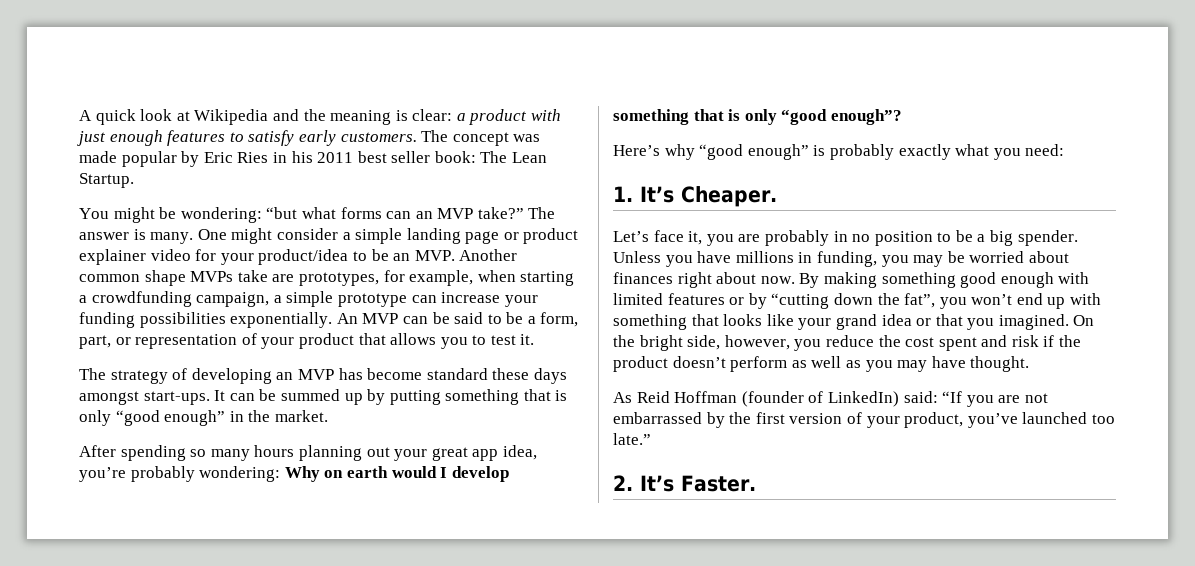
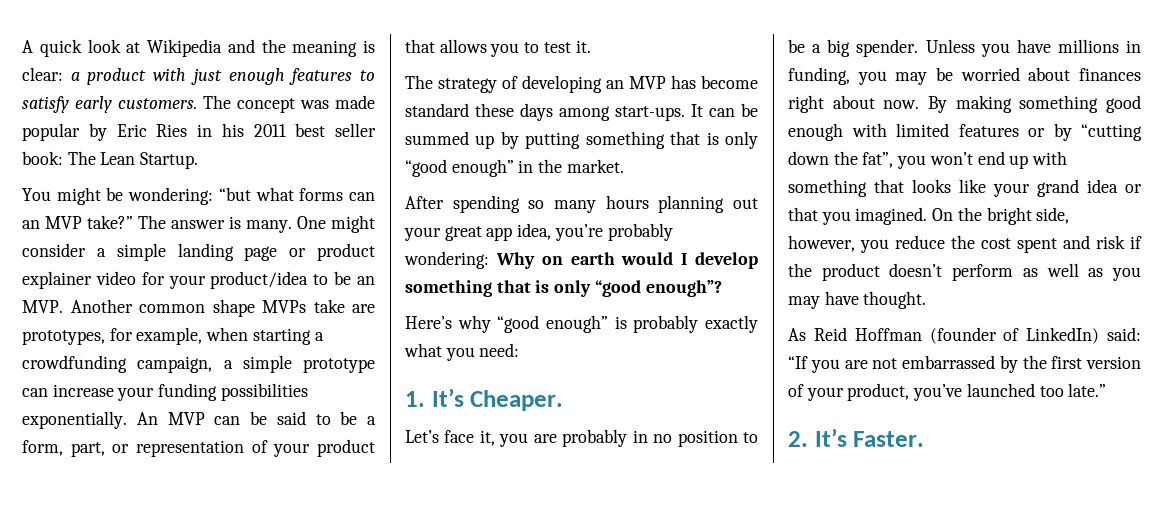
[79,391,139,405] amongst -> [559,106,610,121] among

